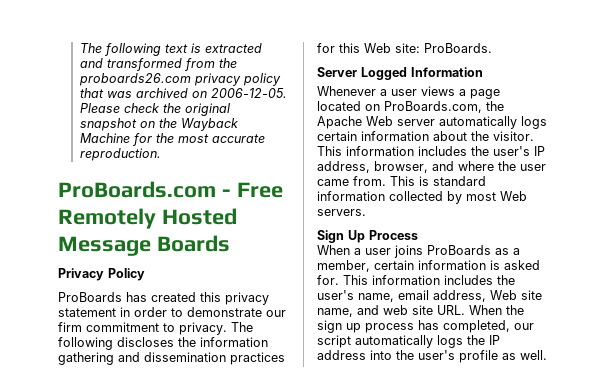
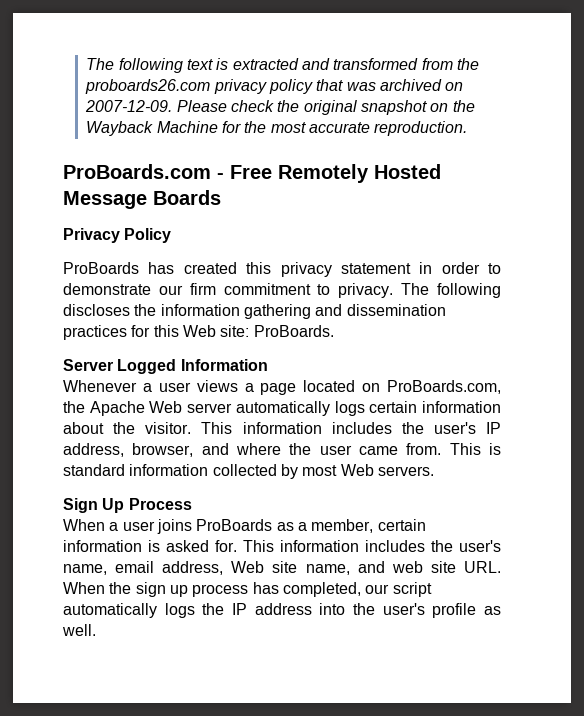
[211,88,288,98] 2006-12-05. -> [85,100,173,112] 2007-12-09.

